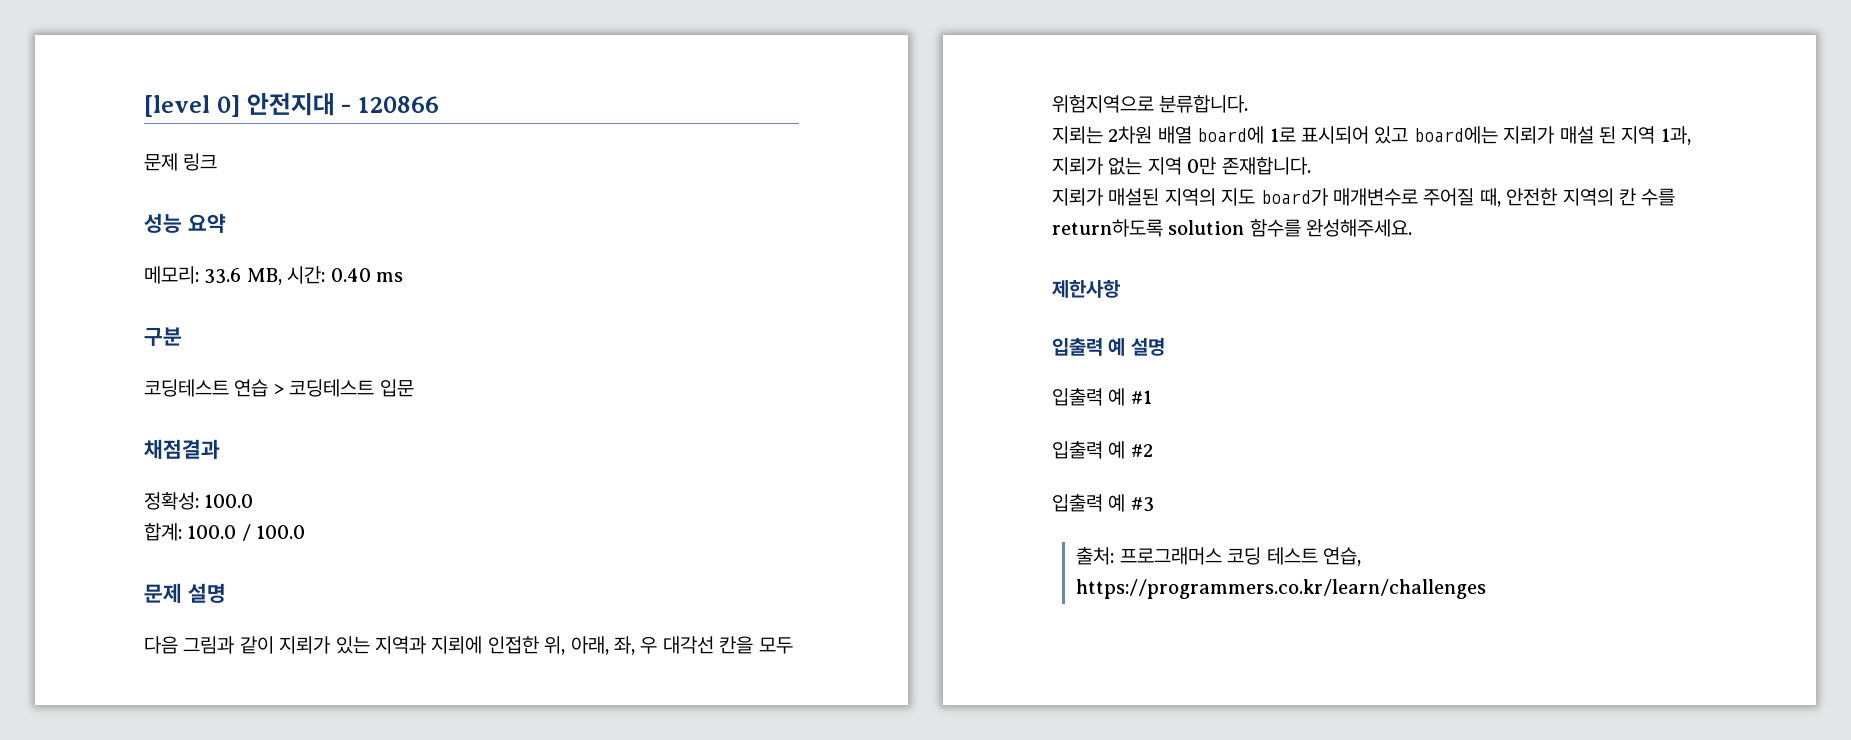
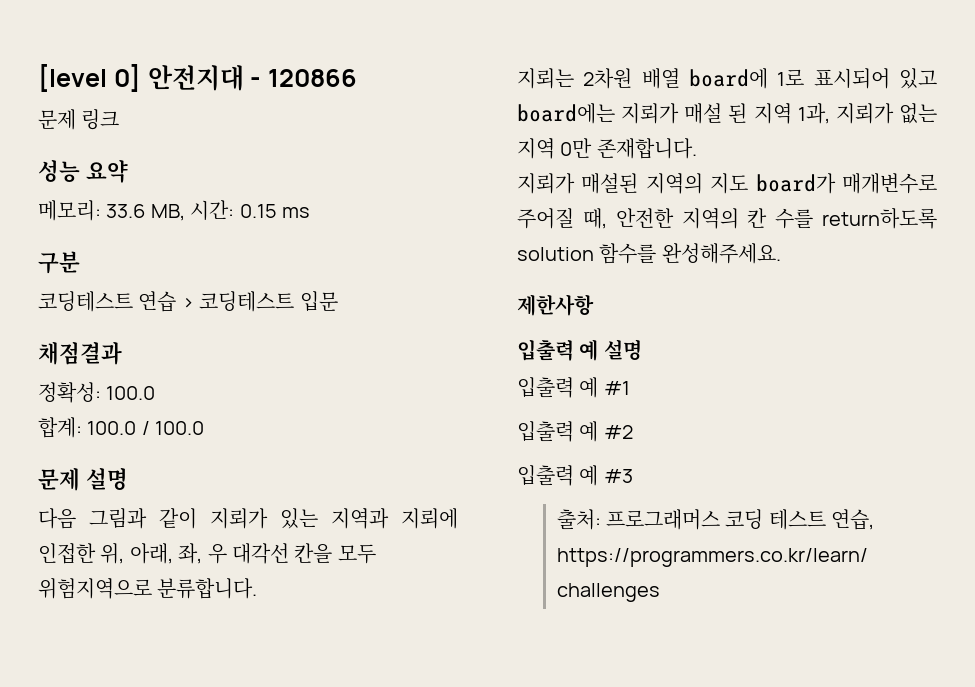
[330,268,371,282] 0.40 -> [239,204,277,218] 0.15

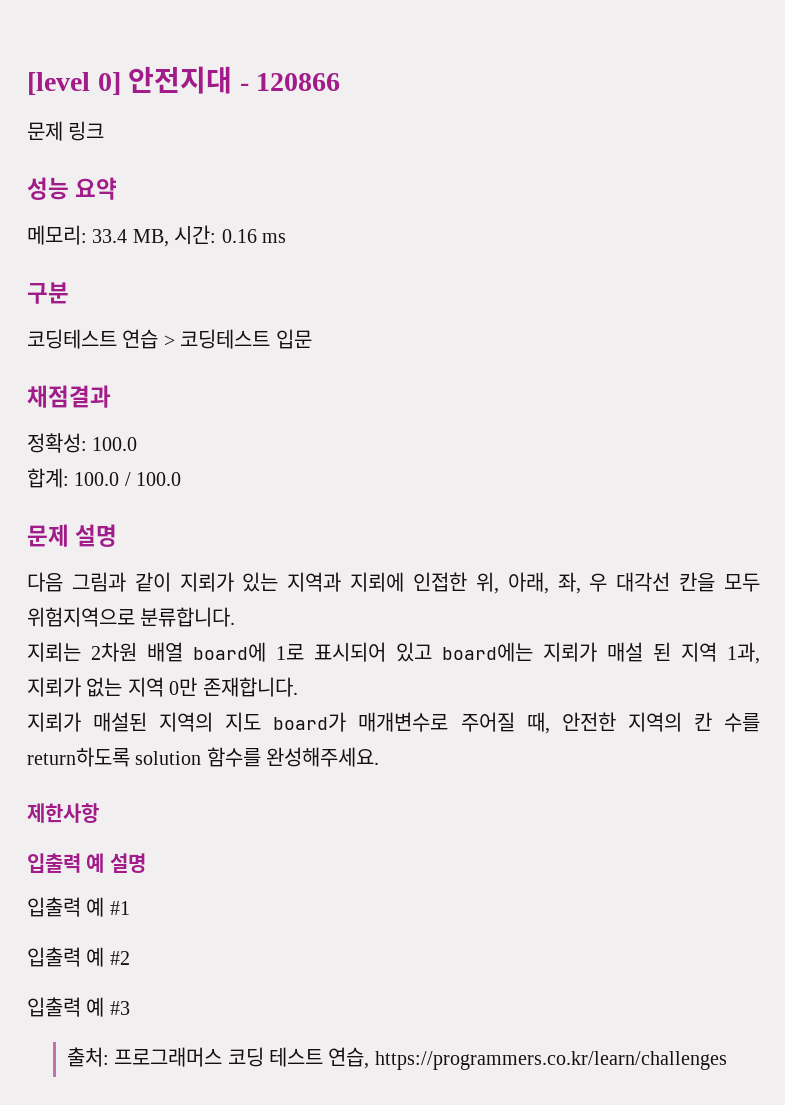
[106,204,146,218] 33.6 -> [92,229,128,243] 33.4
[239,204,277,218] 0.15 -> [221,229,257,243] 0.16

